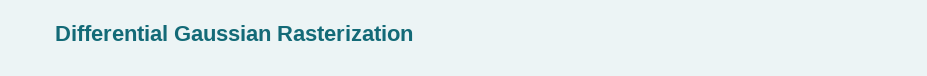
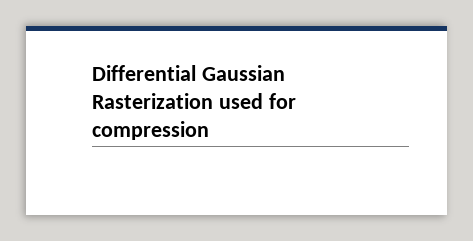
(413, 33) none -> [218,93,296,109] [92,121,209,140] used for compression

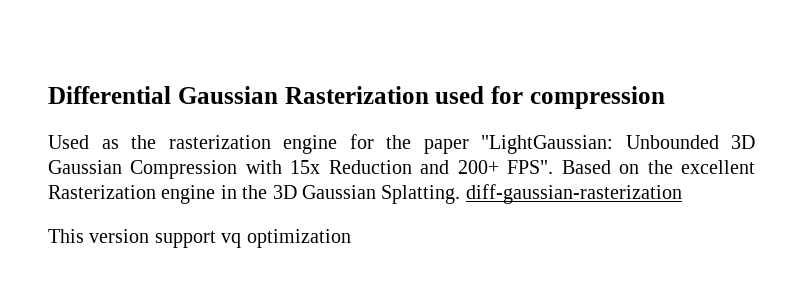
(209, 130) none -> [48,134,755,154] [48,160,756,179] [48,184,682,204] [48,229,351,248] // Used as the rasterization engine for the paper "LightGaussian: Unbounded 3D Gaussian Compression with 15x Reduction and 200+ FPS". Based on the excellent Rasterization engine in the 3D Gaussian Splatting. diff-gaussian-rasterization // This version support vq optimization

